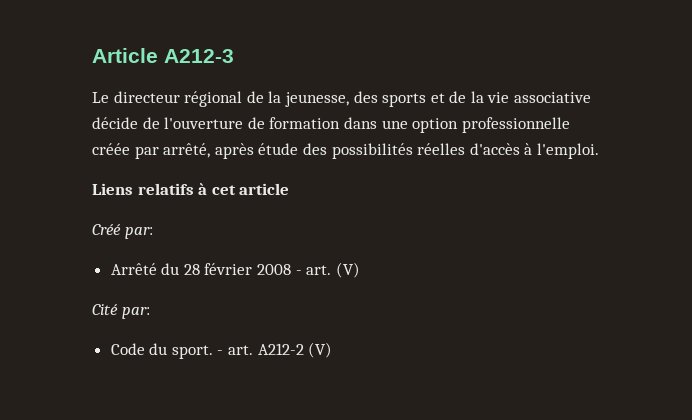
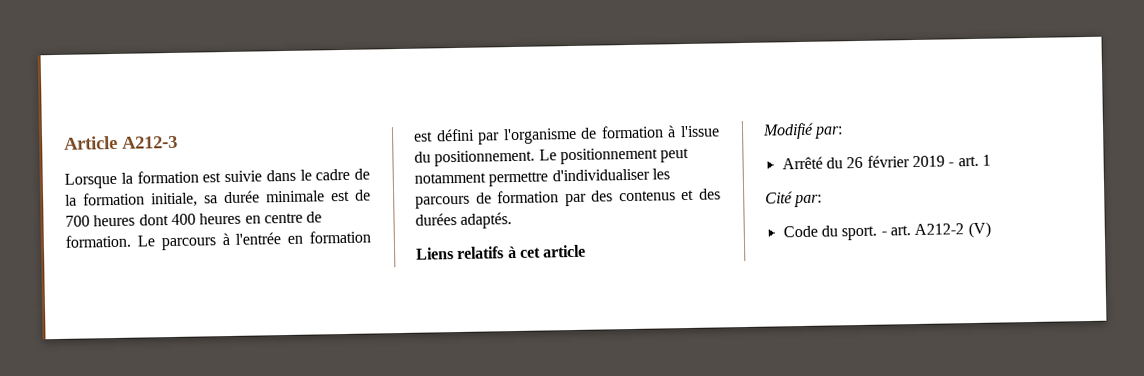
[92,91,592,107] [92,117,570,133] [92,143,599,159] Le directeur régional de la jeunesse, des sports et de la vie associative décide de l'ouverture de formation dans une option professionnelle créée par arrêté, après étude des possibilités réelles d'accès à l'emploi. -> [64,168,370,189] [65,189,371,208] [65,211,323,227] [65,230,371,251] [413,125,720,145] [414,147,690,167] [414,168,670,187] [415,188,721,209] [415,212,513,229] Lorsque la formation est suivie dans le cadre de la formation initiale, sa durée minimale est de 700 heures dont 400 heures en centre de formation. Le parcours à l'entrée en formation est défini par l'organisme de formation à l'issue du positionnement. Le positionnement peut notamment permettre d'individualiser les parcours de formation par des contenus et des durées adaptés.
[92,224,121,235] Créé -> [762,122,814,140] Modifié
[183,262,360,278] 28 février 2008 - art. (V) -> [846,154,991,169] 26 février 2019 - art. 1

